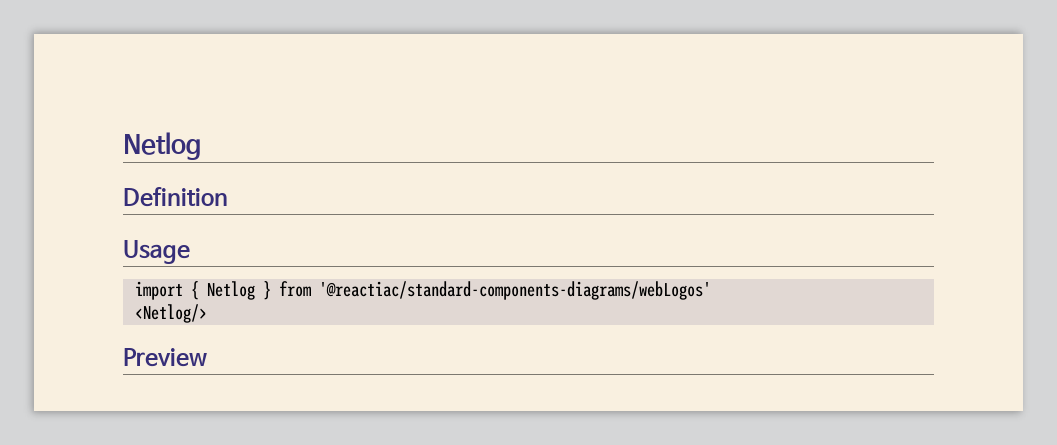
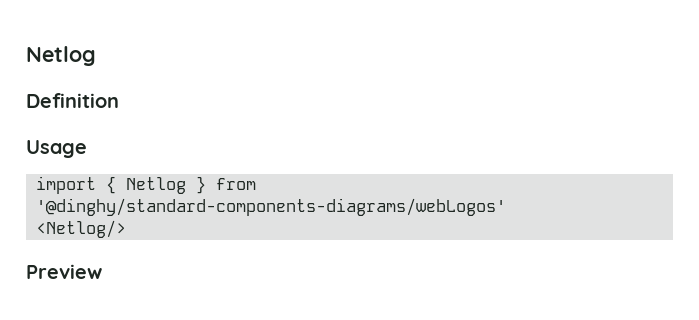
[319,281,711,300] '@reactiac/standard-components-diagrams/webLogos' -> [36,198,507,216] '@dinghy/standard-components-diagrams/webLogos'

